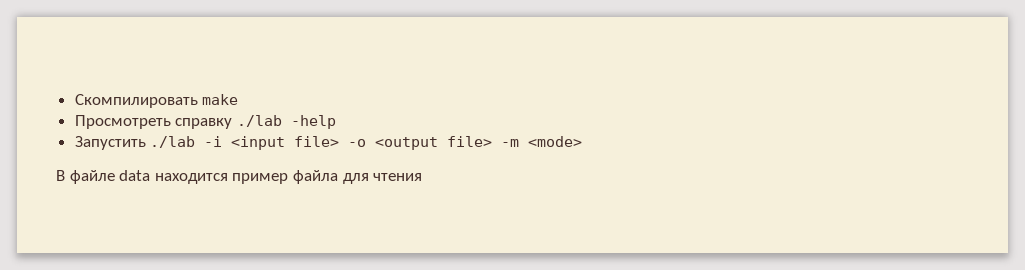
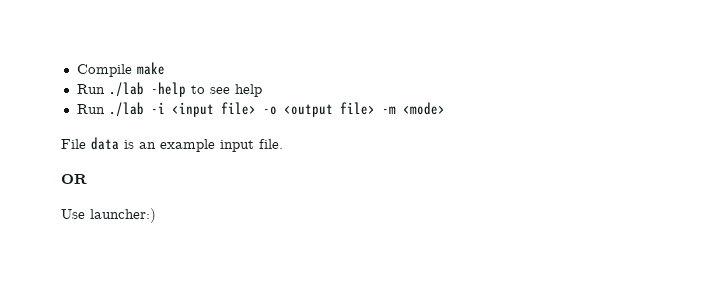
[74,94,198,108] Скомпилировать -> [76,64,132,77] Compile
[74,115,233,129] Просмотреть справку -> [76,84,105,94] Run
[74,136,146,150] // Запустить -> [190,84,262,97] [76,104,105,114] to see help // Run
[56,170,423,184] В файле data находится пример файла для чтения -> [61,137,283,152] [61,174,87,184] [61,208,156,223] File data is an example input file. // OR // Use launcher:)

